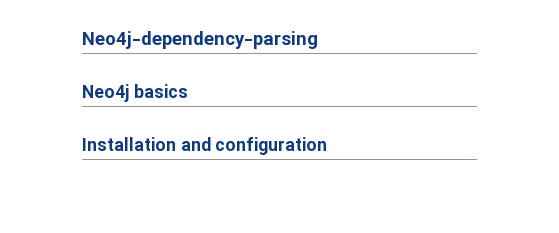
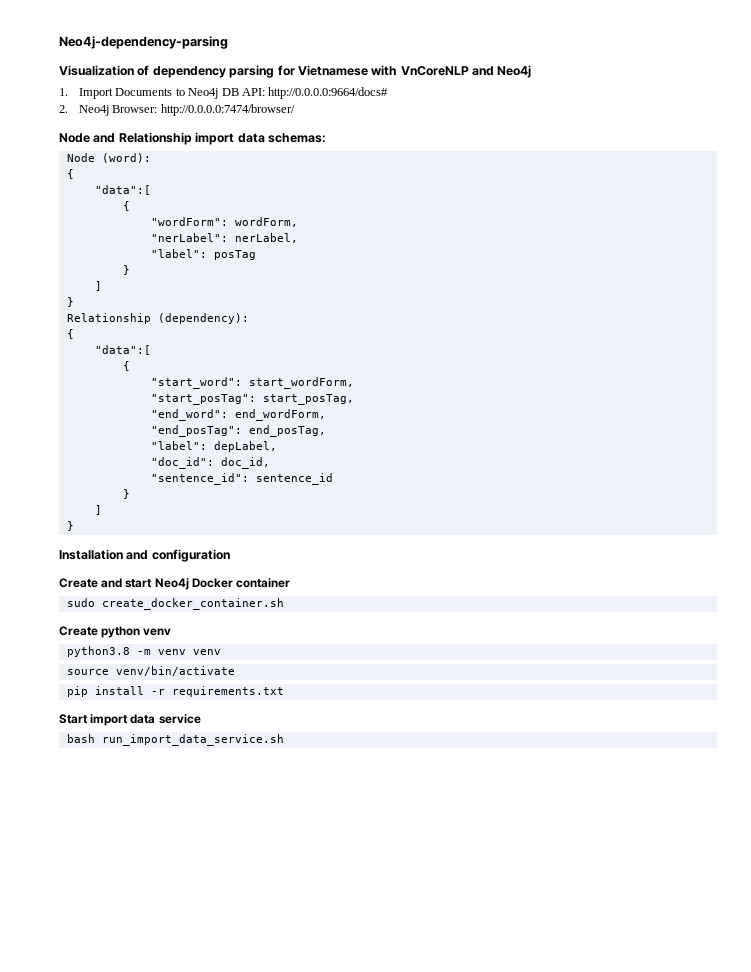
[82,84,188,102] [82,137,328,155] Neo4j basics // Installation and configuration -> [59,65,532,78] [59,87,389,99] [59,104,295,116] [59,132,326,145] [66,153,151,163] [66,169,74,179] [94,185,151,195] [122,201,130,211] [150,217,298,227] [150,233,298,243] [150,249,256,260] [122,265,130,275] [94,281,102,291] [66,297,74,307] [66,313,249,324] [66,329,74,339] [94,345,151,355] [122,361,130,371] [150,377,354,389] [150,394,354,405] [150,409,326,421] [150,425,326,437] [150,441,277,452] [150,457,270,469] [150,473,333,485] [122,489,130,499] [94,505,102,515] [66,521,74,531] [59,549,230,562] [59,578,291,590] [66,598,284,610] [59,626,172,638] [66,646,221,657] [66,666,235,676] [66,686,284,697] [59,714,201,726] [66,734,284,746] Visualization of dependency parsing for Vietnamese with VnCoreNLP and Neo4j // 1. Import Documents to Neo4j DB API: http://0.0.0.0:9664/docs# // 2. Neo4j Browser: http://0.0.0.0:7474/browser/ // Node and Relationship import data schemas: // Node (word): // { // "data":[ // { // "wordForm": wordForm, // "nerLabel": nerLabel, // "label": posTag // } // ] // } // Relationship (dependency): // { // "data":[ // { // "start_word": start_wordForm, // "start_posTag": start_posTag, // "end_word": end_wordForm, // "end_posTag": end_posTag, // "label": depLabel, // "doc_id": doc_id, // "sentence_id": sentence_id // } // ] // } // Installation and configuration // Create and start Neo4j Docker container // sudo create_docker_container.sh // Create python venv // python3.8 -m venv venv // source venv/bin/activate // pip install -r requirements.txt // Start import data service // bash run_import_data_service.sh

